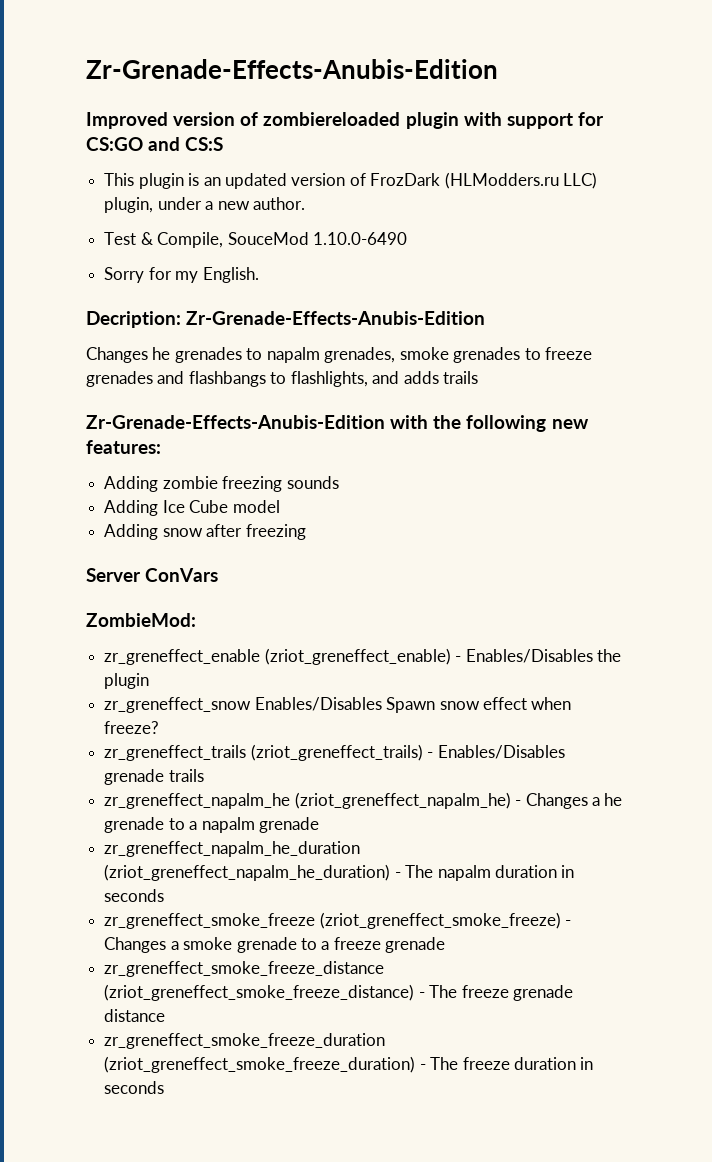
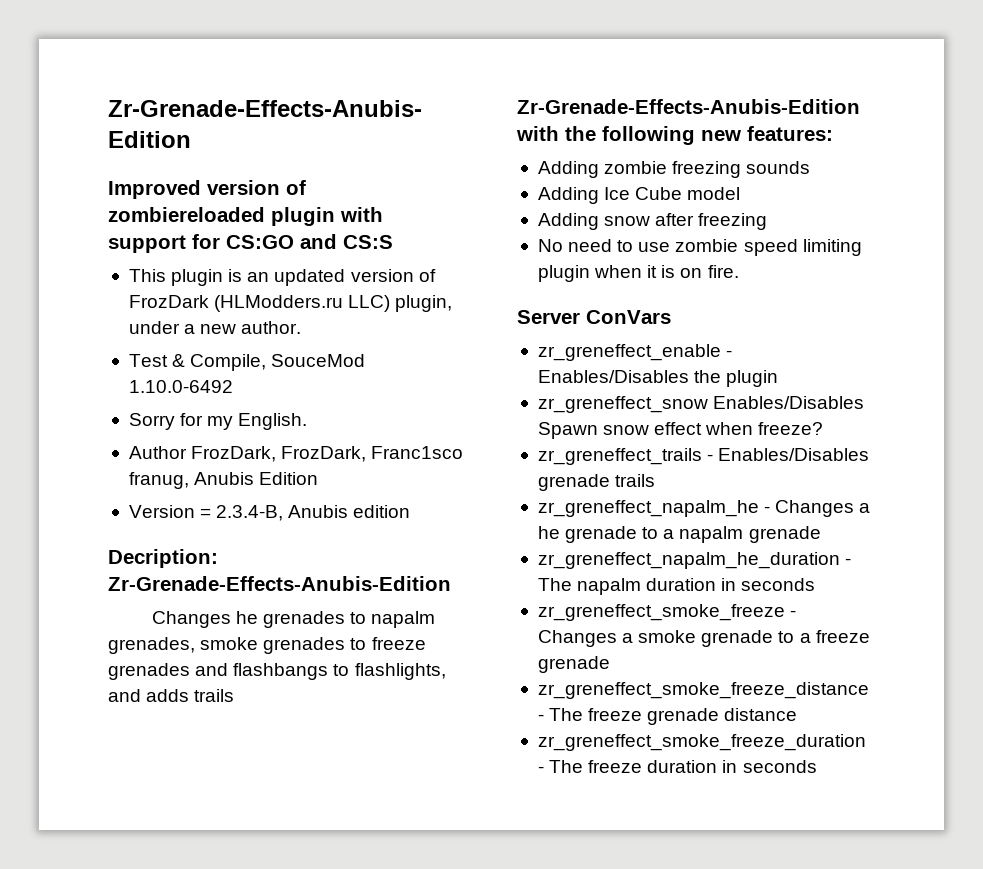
[312,232,407,245] 1.10.0-6490 -> [128,380,233,393] 1.10.0-6492
(259, 275) none -> [128,446,464,462] [128,472,319,489] [128,505,411,521] // Author FrozDark, FrozDark, Franc1sco franug, Anubis Edition // Version = 2.3.4-B, Anubis edition
(306, 532) none -> [537,239,862,256] [537,265,739,282] // No need to use zombie speed limiting plugin when it is on fire.
[86,613,196,627] // ZombieMod: -> (671, 317) none
[264,648,451,665] (zriot_greneffect_enable) -> (721, 352) none
[250,744,423,761] (zriot_greneffect_trails) -> (702, 456) none
[294,792,511,809] (zriot_greneffect_napalm_he) -> (759, 508) none
[104,864,391,881] (zriot_greneffect_napalm_he_duration) -> (840, 560) none
[319,912,561,929] (zriot_greneffect_smoke_freeze) -> (785, 612) none
[104,984,415,1001] (zriot_greneffect_smoke_freeze_distance) -> (869, 690) none
[104,1056,416,1073] (zriot_greneffect_smoke_freeze_duration) -> (866, 742) none

